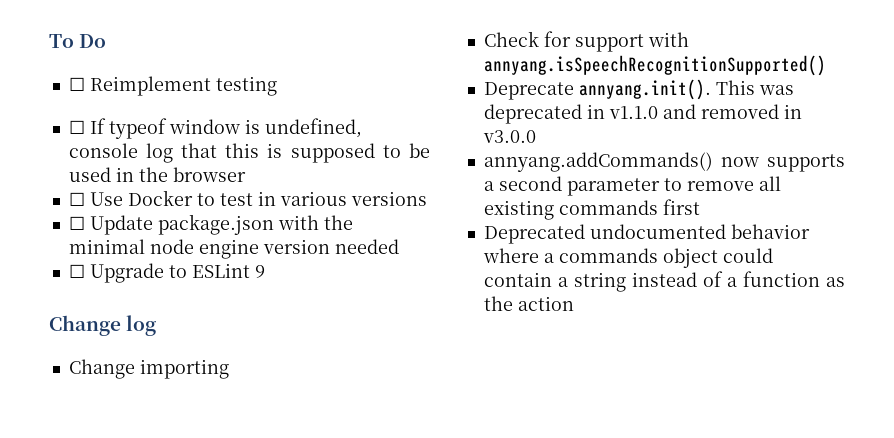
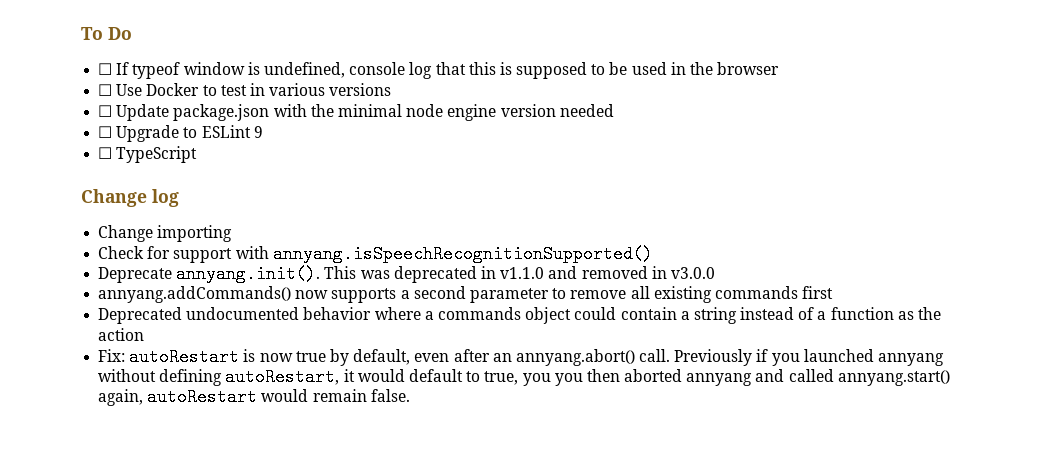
[68,76,277,96] // ☐ Reimplement testing -> (132, 33) none
(265, 271) none -> [98,146,198,163] // ☐ TypeScript
(574, 303) none -> [98,348,945,366] [98,368,950,386] [98,388,410,406] // Fix: autoRestart is now true by default, even after an annyang.abort() call. Previously if you launched annyang without defining autoRestart, it would default to true, you you then aborted annyang and called annyang.start() again, autoRestart would remain false.

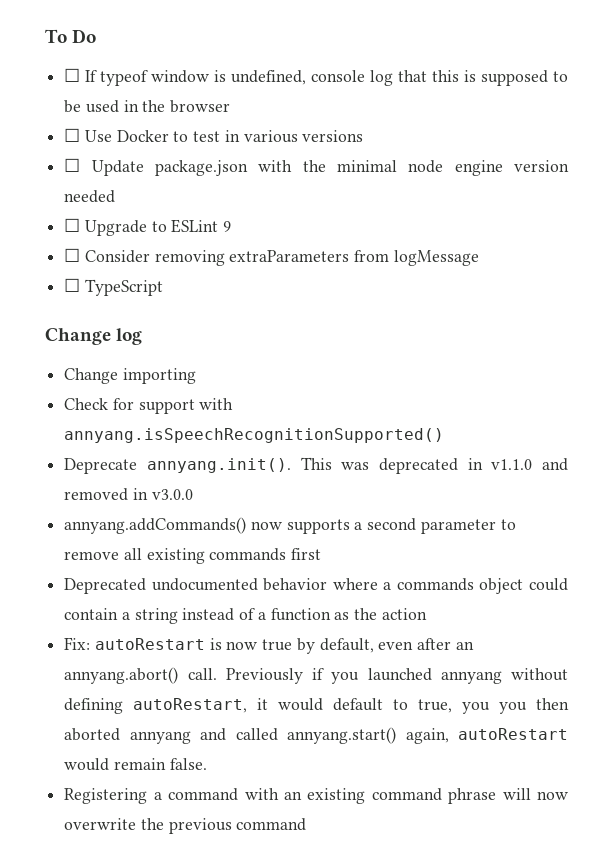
(263, 132) none -> [64,248,479,266] // ☐ Consider removing extraParameters from logMessage
(410, 395) none -> [64,788,568,804] [64,818,307,834] // Registering a command with an existing command phrase will now overwrite the previous command

